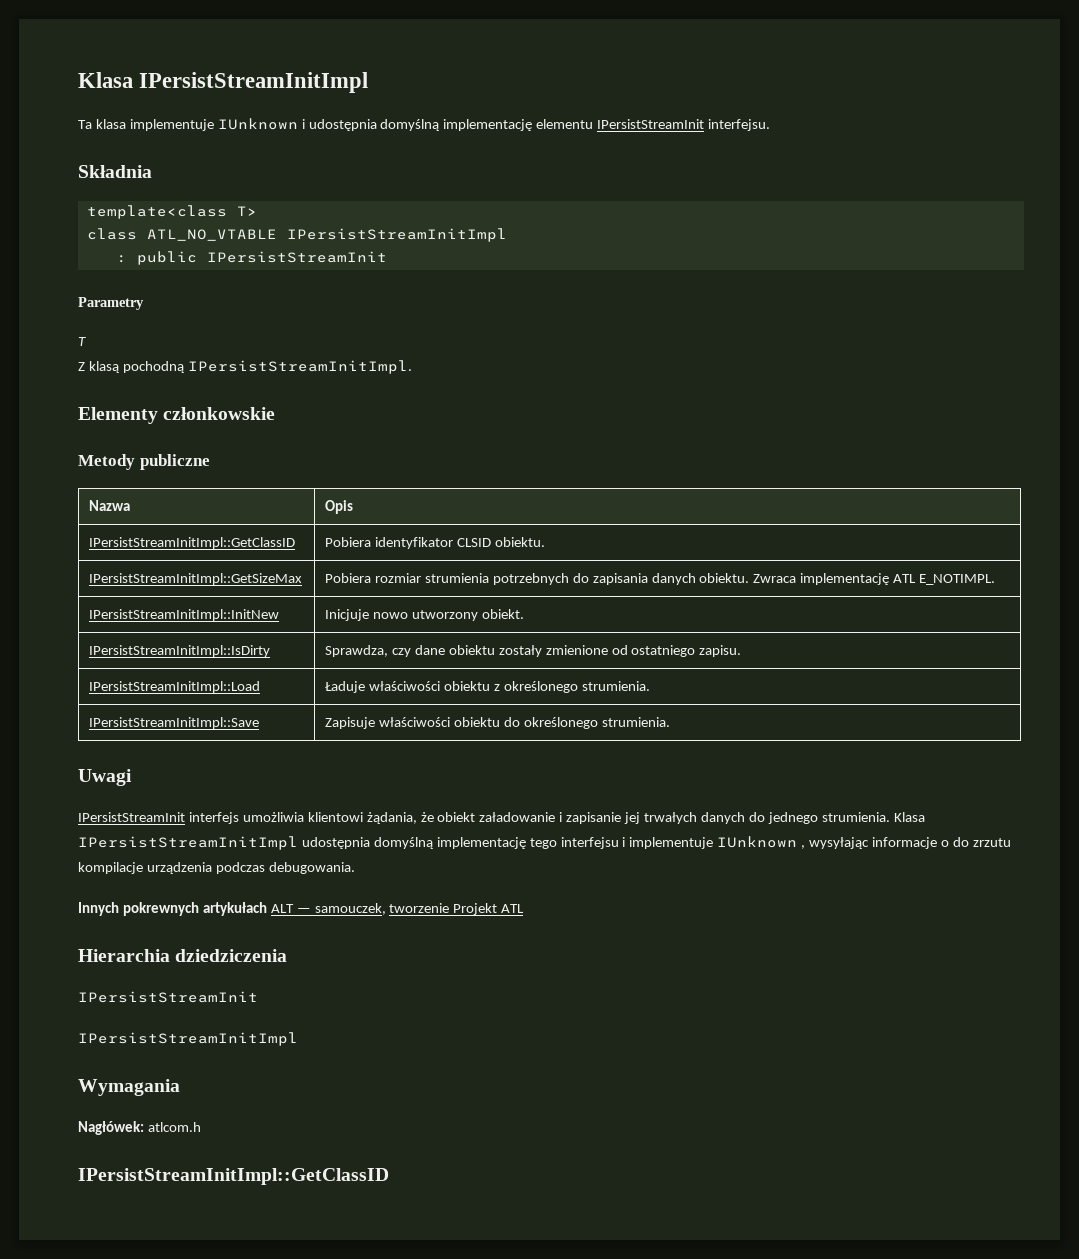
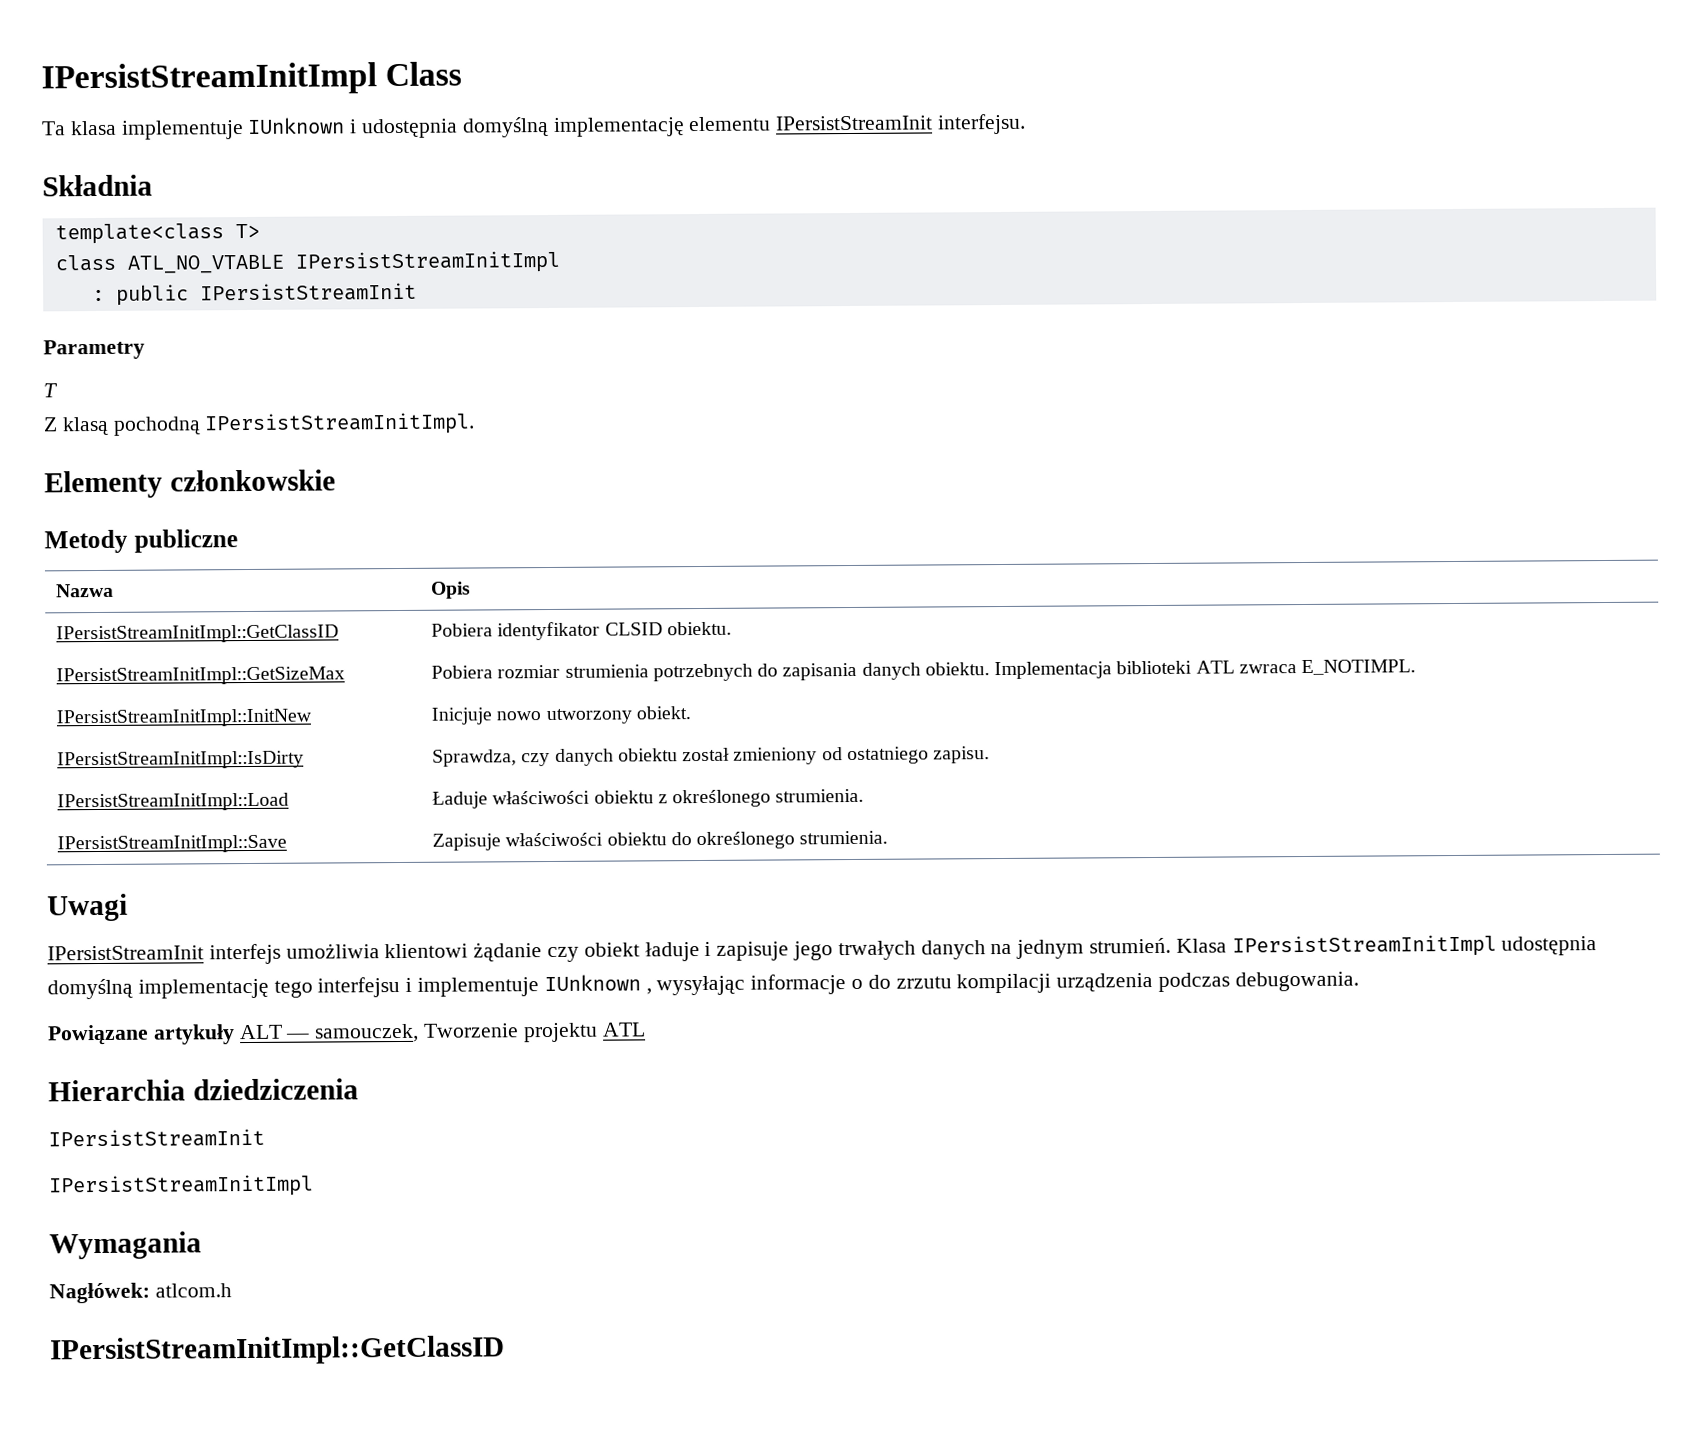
[78,72,369,93] Klasa IPersistStreamInitImpl -> [41,61,463,96] IPersistStreamInitImpl Class
[753,573,917,585] Zwraca implementację ATL -> [994,660,1297,680] Implementacja biblioteki ATL zwraca
[414,645,608,657] dane obiektu zostały zmienione -> [554,747,818,766] danych obiektu został zmieniony
[366,812,890,824] żądania, że obiekt załadowanie i zapisanie jej trwałych danych do jednego strumienia. -> [473,937,1172,963] żądanie czy obiekt ładuje i zapisuje jego trwałych danych na jednym strumień.
[78,862,143,874] kompilacje -> [956,973,1052,994] kompilacji
[78,902,267,916] Innych pokrewnych artykułach -> [47,1024,235,1046] Powiązane artykuły
[389,903,498,915] tworzenie Projekt -> [423,1022,598,1043] Tworzenie projektu

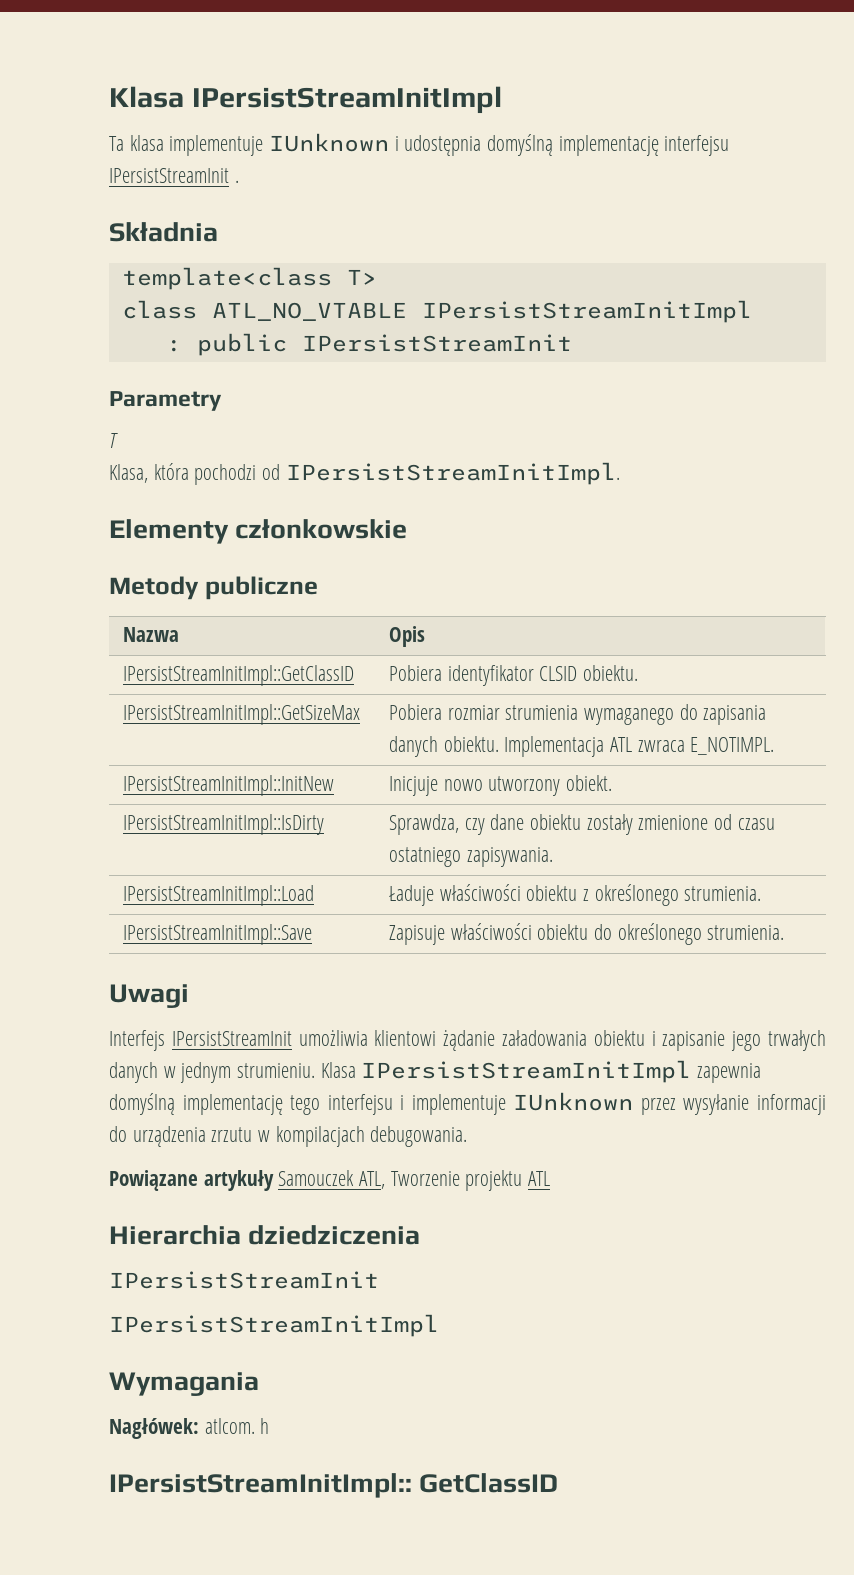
[41,61,463,96] IPersistStreamInitImpl Class -> [109,86,502,114] Klasa IPersistStreamInitImpl
[688,113,1027,135] elementu IPersistStreamInit interfejsu. -> [664,135,730,156] [109,168,239,183] interfejsu IPersistStreamInit .
[43,416,201,436] Z klasą pochodną -> [109,463,281,485] Klasa, która pochodzi od
[652,663,753,682] potrzebnych -> [584,708,675,725] wymaganego
[1116,660,1193,675] biblioteki -> (605, 746) none
[554,746,991,766] danych obiektu został zmieniony od ostatniego zapisu. -> [490,814,775,835] [389,847,553,867] dane obiektu zostały zmienione od czasu ostatniego zapisywania.
[47,943,281,965] IPersistStreamInit interfejs -> [109,1030,292,1051] Interfejs IPersistStreamInit
[547,934,1598,963] czy obiekt ładuje i zapisuje jego trwałych danych na jednym strumień. Klasa IPersistStreamInitImpl udostępnia -> [502,1030,826,1051] [109,1060,762,1083] załadowania obiektu i zapisanie jego trwałych danych w jednym strumieniu. Klasa IPersistStreamInitImpl zapewnia
[645,972,1231,996] , wysyłając informacje o do zrzutu kompilacji urządzenia podczas -> [640,1094,826,1115] [109,1126,365,1147] przez wysyłanie informacji do urządzenia zrzutu w kompilacjach
[238,1023,420,1043] ALT — samouczek, -> [278,1170,385,1189] Samouczek ATL,
[154,1283,232,1298] [50,1335,505,1366] atlcom.h // IPersistStreamInitImpl::GetClassID -> [204,1418,270,1434] [109,1473,559,1498] atlcom. h // IPersistStreamInitImpl:: GetClassID

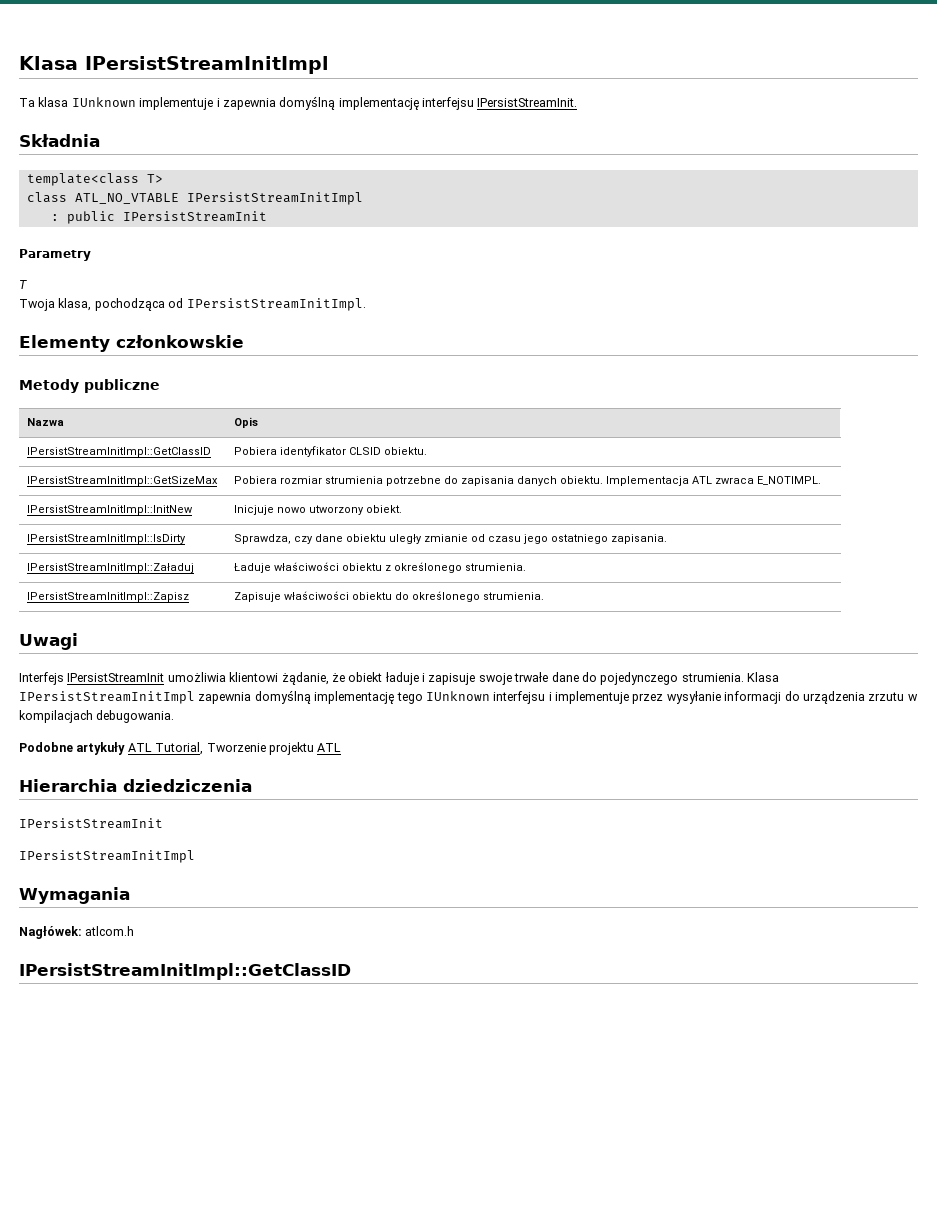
[169,133,482,156] implementuje IUnknown i udostępnia -> [71,97,276,110] IUnknown implementuje i zapewnia
[109,168,239,183] IPersistStreamInit . -> [477,98,578,107] IPersistStreamInit.
[109,463,257,485] Klasa, która pochodzi -> [19,298,165,311] Twoja klasa, pochodząca
[584,708,675,725] wymaganego -> [386,476,442,486] potrzebne
[586,814,775,835] [389,847,553,867] [123,885,315,906] zostały zmienione od czasu ostatniego zapisywania. // IPersistStreamInitImpl::Load -> [389,534,668,544] [27,563,195,573] uległy zmianie od czasu jego ostatniego zapisania. // IPersistStreamInitImpl::Załaduj
[123,924,313,945] IPersistStreamInitImpl::Save -> [27,592,190,602] IPersistStreamInitImpl::Zapisz
[443,1030,826,1051] [109,1062,316,1083] żądanie załadowania obiektu i zapisanie jego trwałych danych w jednym strumieniu. -> [281,672,744,685] żądanie, że obiekt ładuje i zapisuje swoje trwałe dane do pojedynczego strumienia.
(321, 1105) none -> [425,691,490,701] IUnknown
[513,1092,634,1111] IUnknown -> (629, 697) none
[109,1170,385,1191] Powiązane artykuły Samouczek ATL, -> [19,742,204,755] Podobne artykuły ATL Tutorial,
[204,1418,270,1434] [109,1473,559,1498] atlcom. h // IPersistStreamInitImpl:: GetClassID -> [85,926,135,936] [19,963,351,980] atlcom.h // IPersistStreamInitImpl::GetClassID

